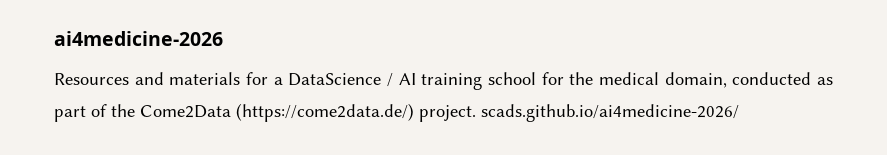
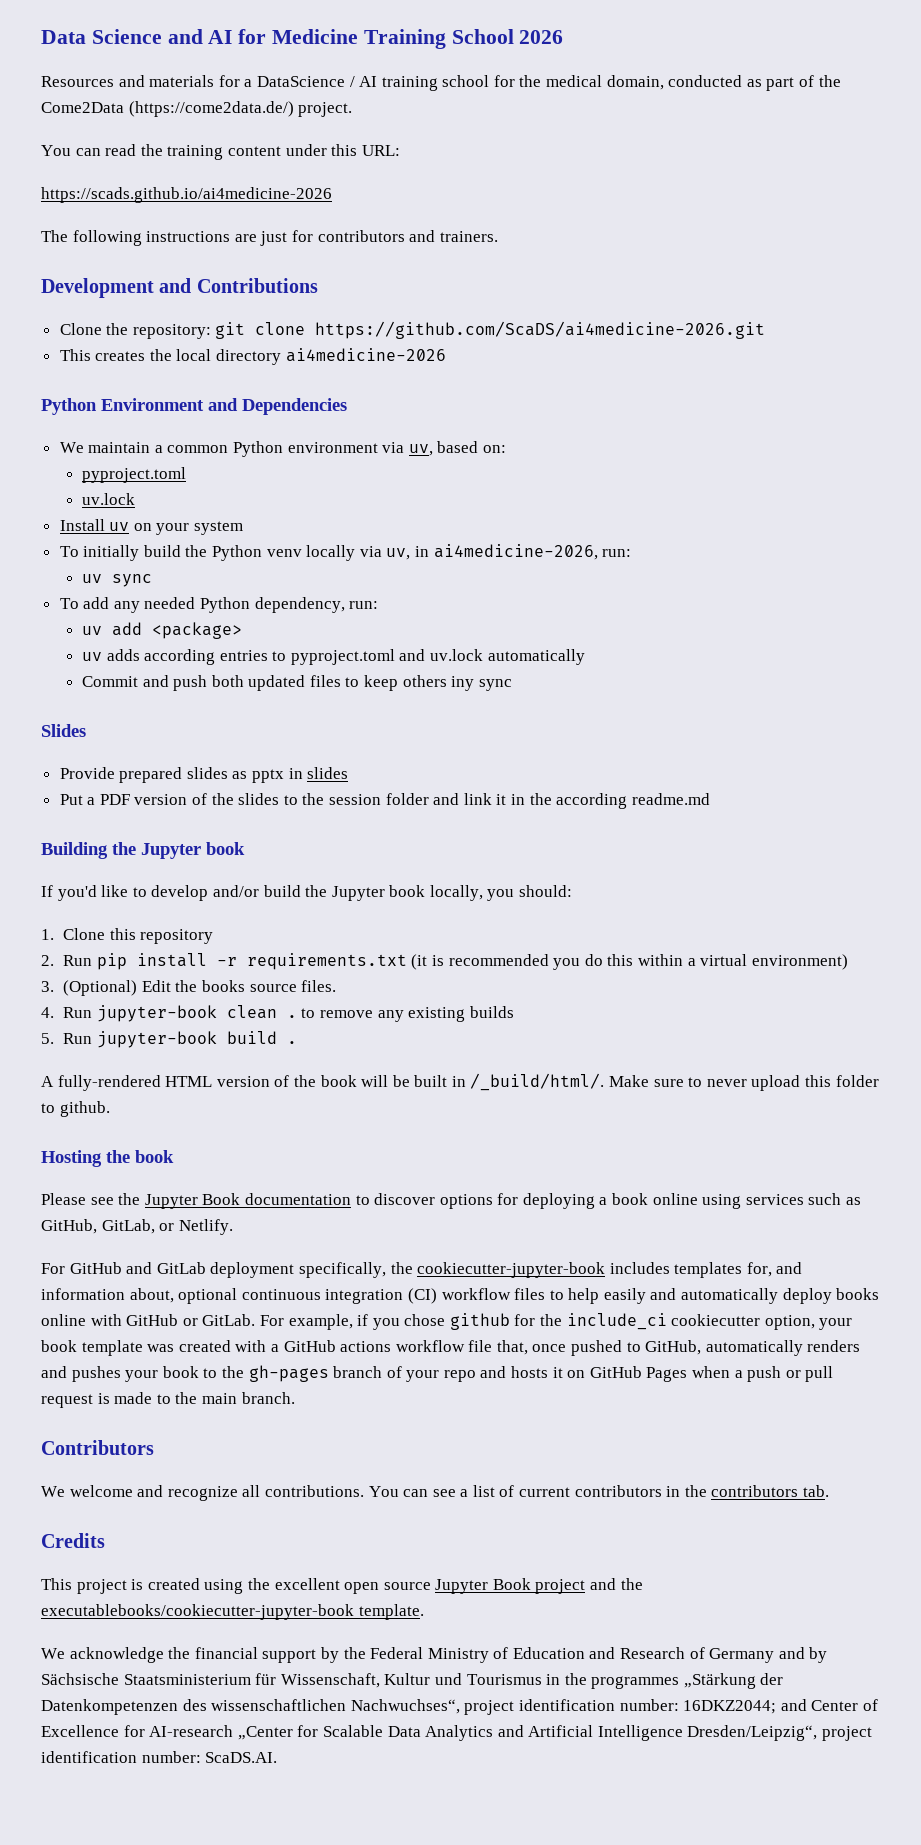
[54,31,223,46] ai4medicine-2026 -> [41,29,564,49] Data Science and AI for Medicine Training School 2026
[481,104,739,122] scads.github.io/ai4medicine-2026/ -> [41,144,400,160] [41,187,332,203] [41,230,498,246] [41,278,318,298] [59,321,766,339] [59,348,446,365] [41,398,347,415] [59,441,507,457] [81,467,186,483] [81,493,135,505] [59,519,244,535] [59,544,632,561] [81,574,152,587] [59,597,379,613] [81,622,242,639] [81,649,585,665] [81,675,512,691] [41,724,86,737] [59,767,349,783] [59,793,710,809] [41,842,245,859] [41,885,573,901] [41,928,214,944] [41,953,848,970] [41,980,337,996] [41,1005,514,1022] [41,1031,297,1048] [41,1073,879,1091] [41,1101,110,1117] [41,1150,174,1167] [41,1193,862,1209] [41,1219,233,1235] [41,1262,803,1278] [41,1288,880,1304] [41,1313,853,1330] [41,1340,861,1356] [41,1365,834,1382] [41,1392,295,1408] [41,1440,154,1455] [41,1485,830,1501] [41,1533,105,1548] [41,1578,643,1594] [41,1604,424,1620] [41,1647,828,1663] [41,1673,784,1689] [41,1699,878,1715] [41,1725,873,1741] [41,1751,278,1763] // You can read the training content under this URL: // https://scads.github.io/ai4medicine-2026 // The following instructions are just for contributors and trainers. // Development and Contributions // Clone the repository: git clone https://github.com/ScaDS/ai4medicine-2026.git // This creates the local directory ai4medicine-2026 // Python Environment and Dependencies // We maintain a common Python environment via uv, based on: // pyproject.toml // uv.lock // Install uv on your system // To initially build the Python venv locally via uv, in ai4medicine-2026, run: // uv sync // To add any needed Python dependency, run: // uv add <package> // uv adds according entries to pyproject.toml and uv.lock automatically // Commit and push both updated files to keep others iny sync // Slides // Provide prepared slides as pptx in slides // Put a PDF version of the slides to the session folder and link it in the according readme.md // Building the Jupyter book // If you'd like to develop and/or build the Jupyter book locally, you should: // 1. Clone this repository // 2. Run pip install -r requirements.txt (it is recommended you do this within a virtual environment) // 3. (Optional) Edit the books source files. // 4. Run jupyter-book clean . to remove any existing builds // 5. Run jupyter-book build . // A fully-rendered HTML version of the book will be built in /_build/html/. Make sure to never upload this folder to github. // Hosting the book // Please see the Jupyter Book documentation to discover options for deploying a book online using services such as GitHub, GitLab, or Netlify. // For GitHub and GitLab deployment specifically, the cookiecutter-jupyter-book includes templates for, and information about, optional continuous integration (CI) workflow files to help easily and automatically deploy books online with GitHub or GitLab. For example, if you chose github for the include_ci cookiecutter option, your book template was created with a GitHub actions workflow file that, once pushed to GitHub, automatically renders and pushes your book to the gh-pages branch of your repo and hosts it on GitHub Pages when a push or pull request is made to the main branch. // Contributors // We welcome and recognize all contributions. You can see a list of current contributors in the contributors tab. // Credits // This project is created using the excellent open source Jupyter Book project and the executablebooks/cookiecutter-jupyter-book template. // We acknowledge the financial support by the Federal Ministry of Education and Research of Germany and by Sächsische Staatsministerium für Wissenschaft, Kultur und Tourismus in the programmes „Stärkung der Datenkompetenzen des wissenschaftlichen Nachwuchses“, project identification number: 16DKZ2044; and Center of Excellence for AI-research „Center for Scalable Data Analytics and Artificial Intelligence Dresden/Leipzig“, project identification number: ScaDS.AI.

